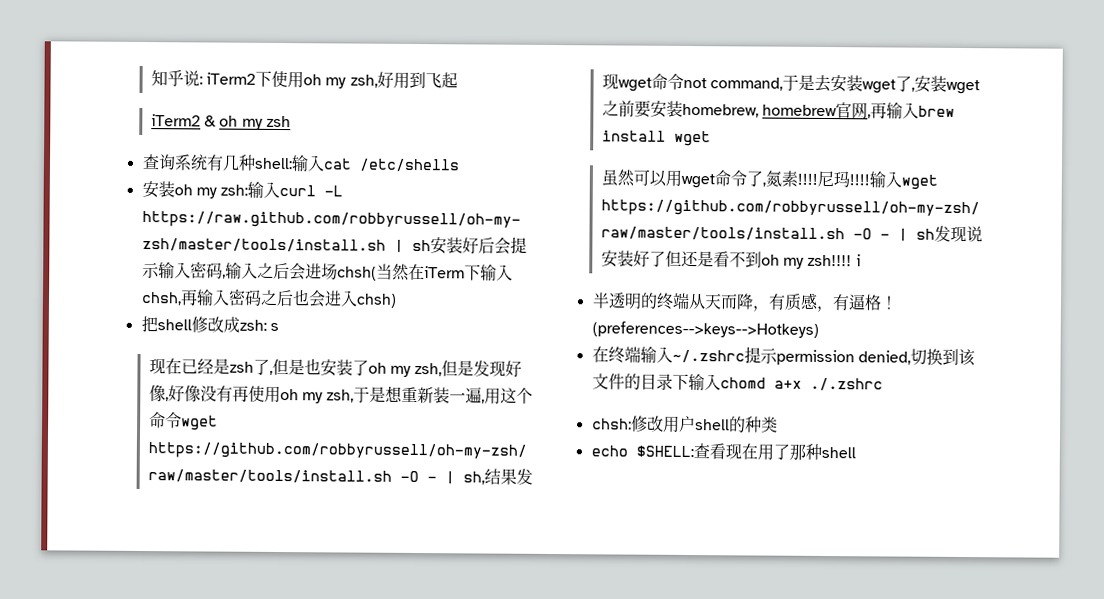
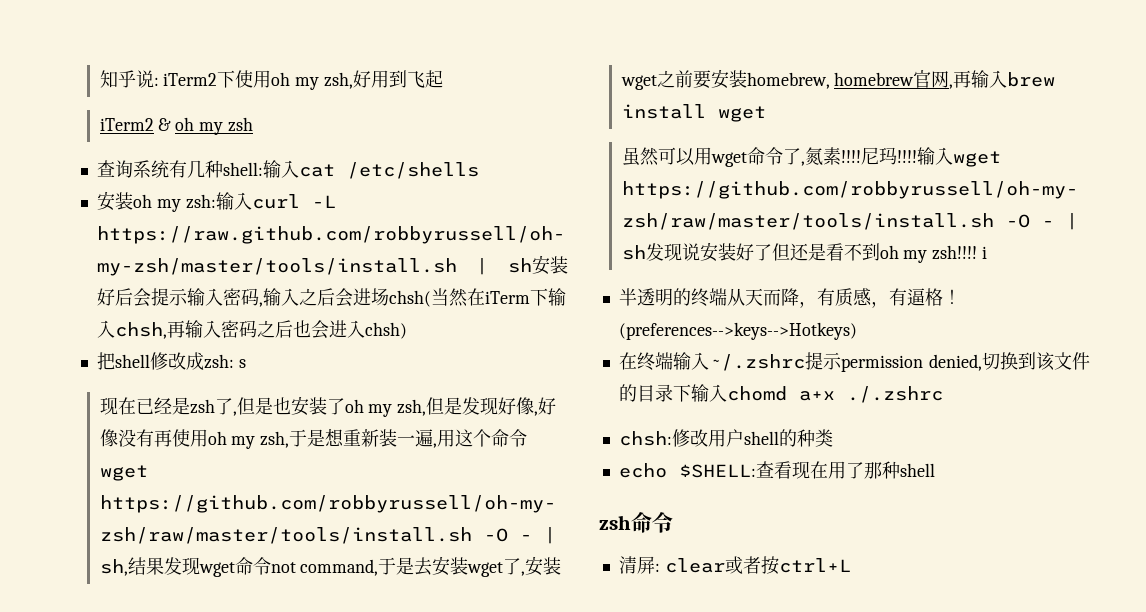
(856, 452) none -> [599,512,673,533] [618,556,851,575] // zsh命令 // 清屏: clear或者按ctrl+L

